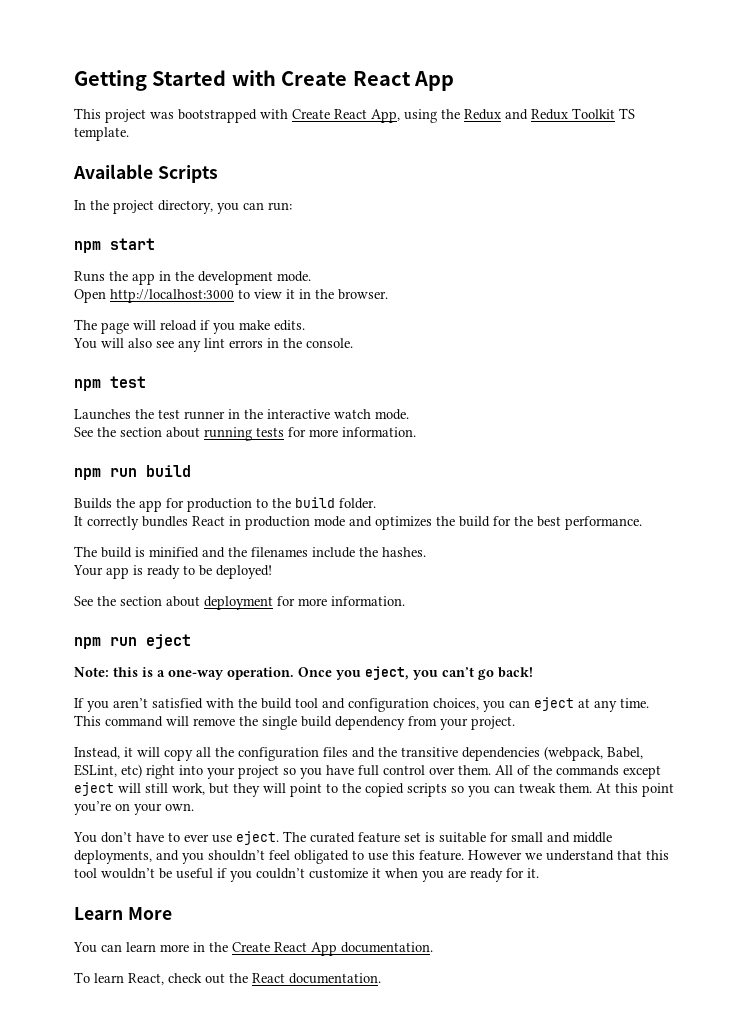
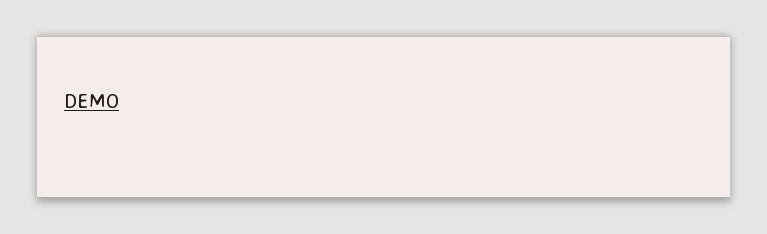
[74,70,454,91] [74,108,635,123] [74,127,129,141] [73,164,218,183] [74,200,292,214] [74,238,155,253] [74,271,311,285] [74,289,388,303] [74,319,305,334] [73,338,353,352] [74,376,146,391] [74,409,409,420] [74,427,416,441] [74,465,191,480] [74,497,376,512] [74,516,642,530] [74,546,426,558] [73,565,272,579] [74,596,405,610] [74,634,191,649] [74,666,533,680] [74,697,649,712] [74,715,515,730] [74,746,643,761] [74,764,661,779] [74,782,674,797] [74,801,194,815] [73,831,612,845] [74,850,669,864] [74,868,539,882] [74,907,172,920] [73,942,433,956] [74,972,381,985] Getting Started with Create React App // This project was bootstrapped with Create React App, using the Redux and Redux Toolkit TS template. // Available Scripts // In the project directory, you can run: // npm start // Runs the app in the development mode. // Open http://localhost:3000 to view it in the browser. // The page will reload if you make edits. // You will also see any lint errors in the console. // npm test // Launches the test runner in the interactive watch mode. // See the section about running tests for more information. // npm run build // Builds the app for production to the build folder. // It correctly bundles React in production mode and optimizes the build for the best performance. // The build is minified and the filenames include the hashes. // Your app is ready to be deployed! // See the section about deployment for more information. // npm run eject // Note: this is a one-way operation. Once you eject, you can’t go back! // If you aren’t satisfied with the build tool and configuration choices, you can eject at any time. This command will remove the single build dependency from your project. // Instead, it will copy all the configuration files and the transitive dependencies (webpack, Babel, ESLint, etc) right into your project so you have full control over them. All of the commands except eject will still work, but they will point to the copied scripts so you can tweak them. At this point you’re on your own. // You don’t have to ever use eject. The curated feature set is suitable for small and middle deployments, and you shouldn’t feel obligated to use this feature. However we understand that this tool wouldn’t be useful if you couldn’t customize it when you are ready for it. // Learn More // You can learn more in the Create React App documentation. // To learn React, check out the React documentation. -> [64,94,119,108] DEMO

